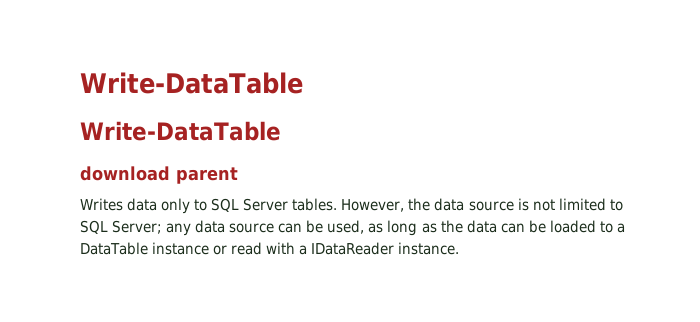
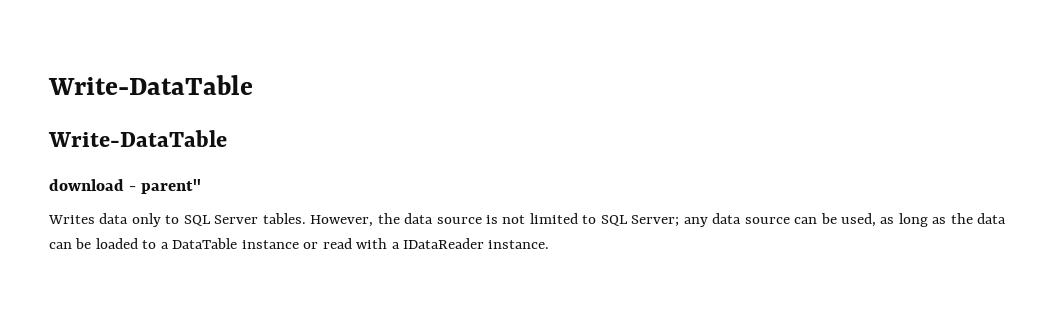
[176,167,238,184] parent -> [129,179,202,194] - parent"

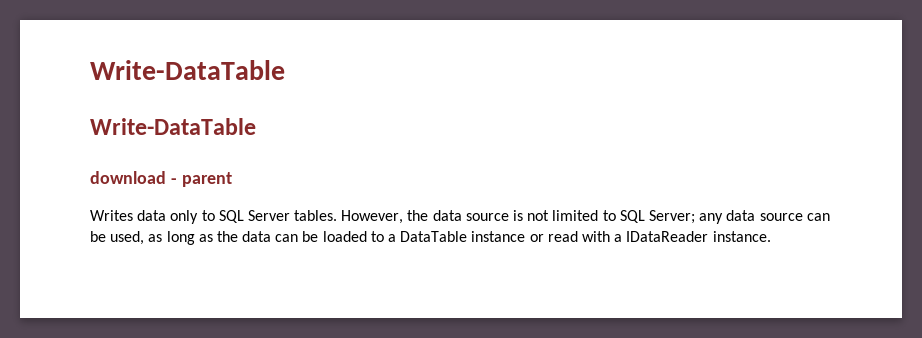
[141,179,202,194] parent" -> [181,172,232,187] parent

